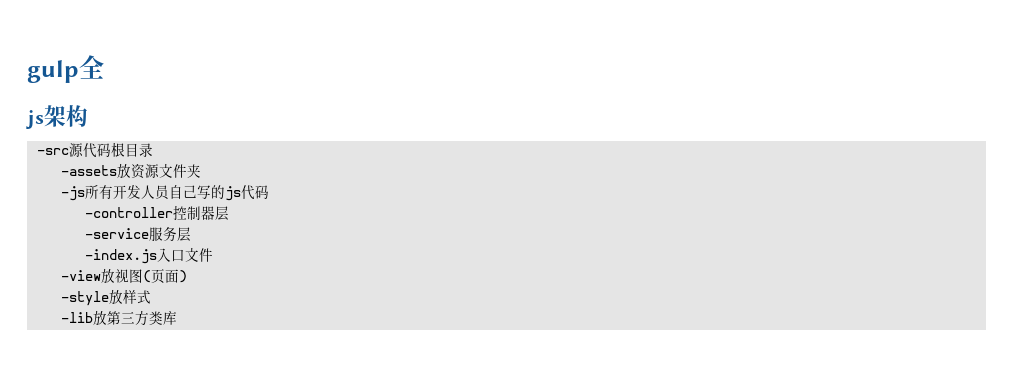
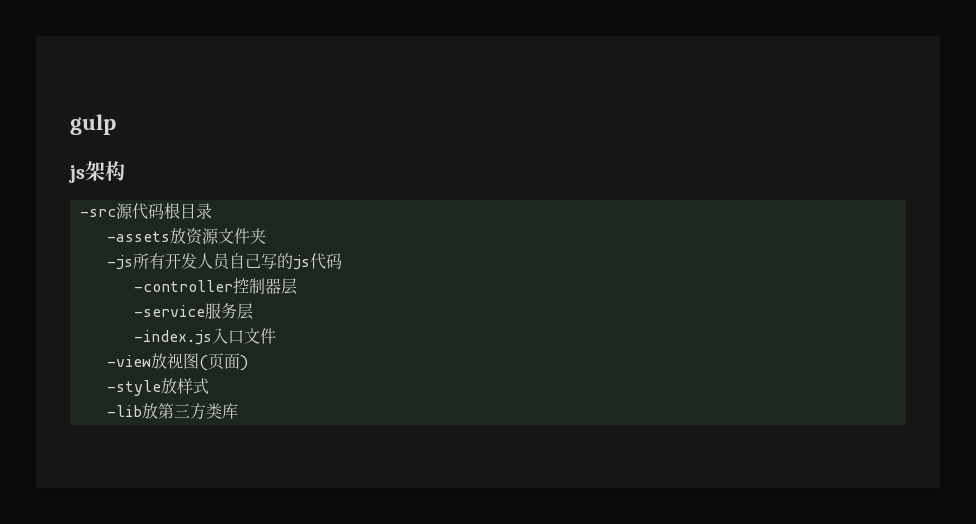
[79,55,104,79] 全 -> (116, 124) none

